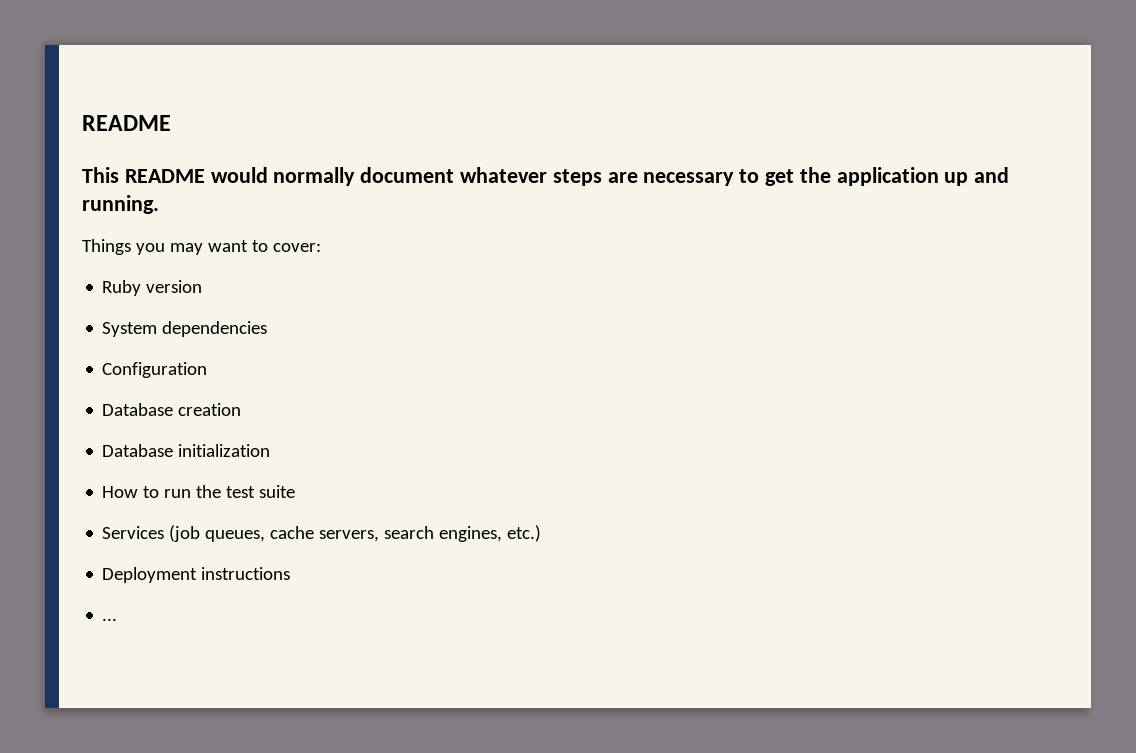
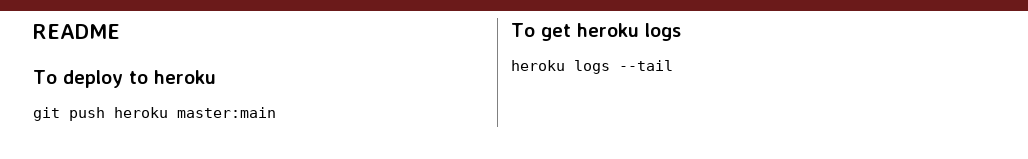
[82,167,1010,186] [82,195,159,214] [82,239,321,255] [102,280,203,296] [102,321,268,337] [102,362,208,378] [102,403,242,416] [102,444,271,457] [102,485,296,498] [102,525,542,542] [102,567,291,583] [102,618,118,621] This README would normally document whatever steps are necessary to get the application up and running. // Things you may want to cover: // Ruby version // System dependencies // Configuration // Database creation // Database initialization // How to run the test suite // Services (job queues, cache servers, search engines, etc.) // Deployment instructions // ... -> [33,70,216,88] [33,107,276,121] [511,23,681,41] [511,60,673,74] To deploy to heroku // git push heroku master:main // To get heroku logs // heroku logs --tail

